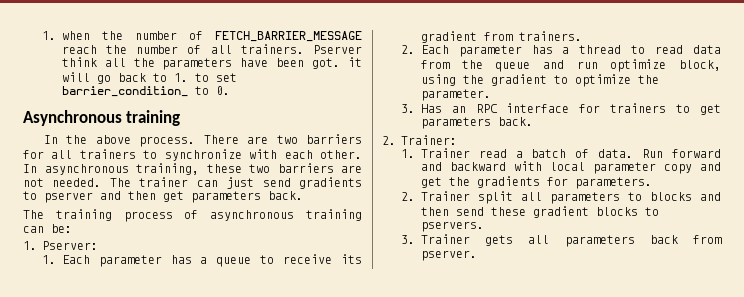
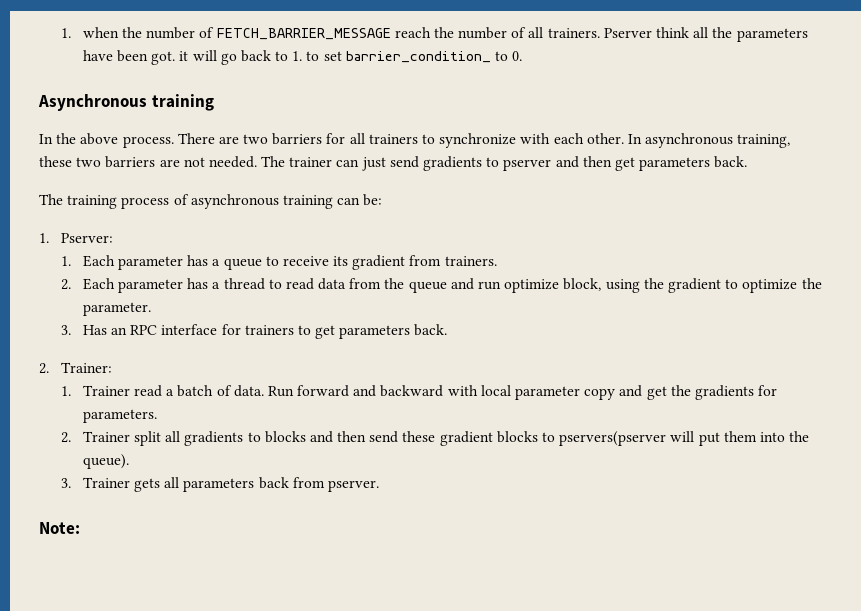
[549,192,620,204] parameters -> [184,431,244,446] gradients
[420,221,484,232] pservers. -> [559,431,810,446] [82,454,129,469] pservers(pserver will put them into the queue).
(477, 255) none -> [39,522,80,534] // Note:

